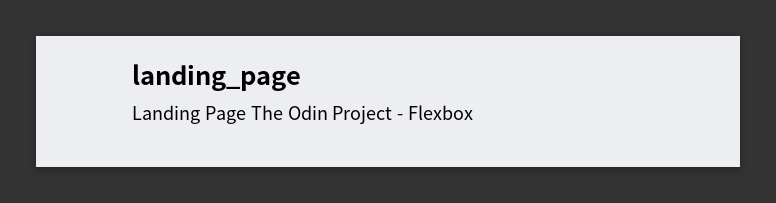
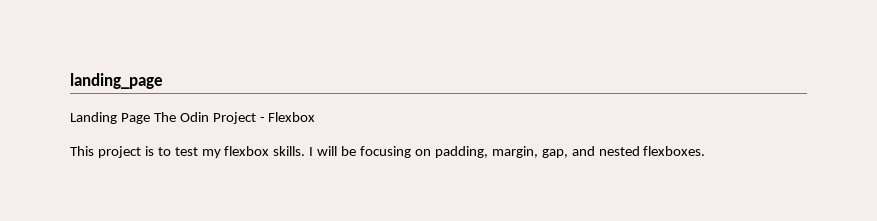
(474, 112) none -> [70,146,706,158] // This project is to test my flexbox skills. I will be focusing on padding, margin, gap, and nested flexboxes.

